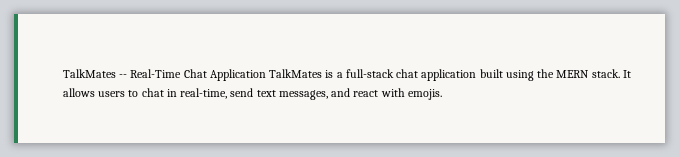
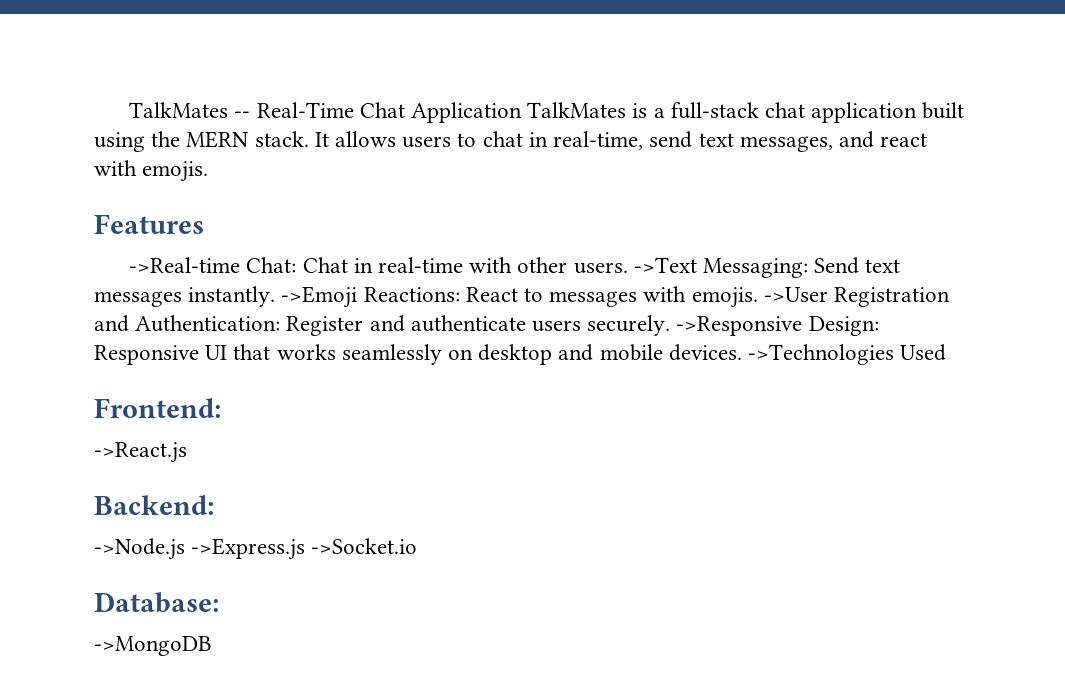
(442, 94) none -> [94,214,204,234] [129,257,901,278] [94,286,951,308] [94,315,879,336] [94,344,947,365] [94,398,221,418] [94,442,187,463] [94,495,214,515] [94,538,418,560] [94,592,219,613] [94,636,212,656] // Features // ->Real-time Chat: Chat in real-time with other users. ->Text Messaging: Send text messages instantly. ->Emoji Reactions: React to messages with emojis. ->User Registration and Authentication: Register and authenticate users securely. ->Responsive Design: Responsive UI that works seamlessly on desktop and mobile devices. ->Technologies Used // Frontend: // ->React.js // Backend: // ->Node.js ->Express.js ->Socket.io // Database: // ->MongoDB

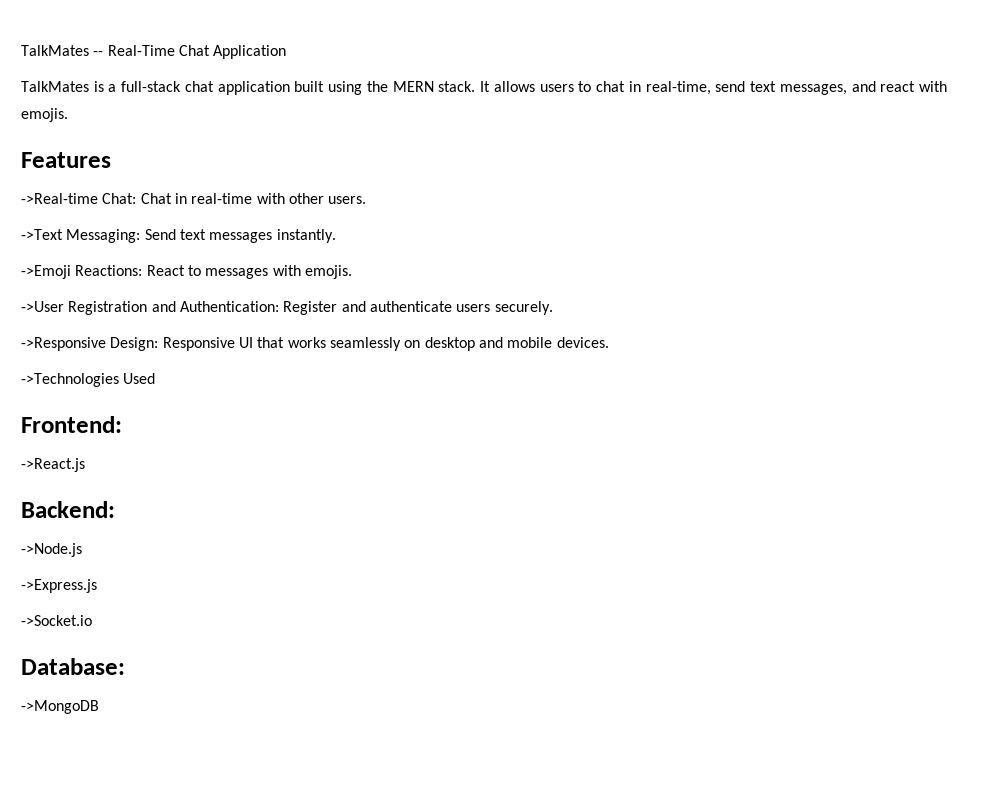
(522, 112) none -> (287, 52) //
(628, 268) none -> (367, 200) //
(276, 296) none -> (336, 236) //
(758, 297) none -> (352, 272) //
(671, 325) none -> (553, 308) //
(742, 352) none -> (609, 342) //
(185, 549) none -> (82, 550) //
(306, 549) none -> (97, 586) //

